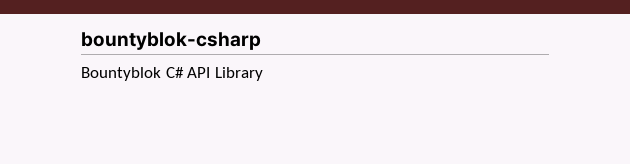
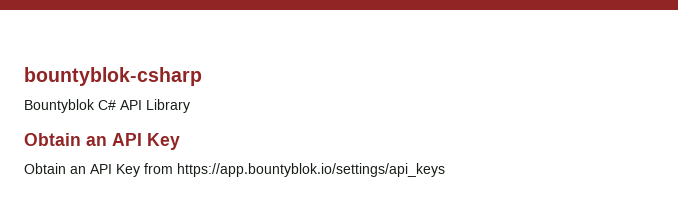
(263, 74) none -> [24,133,180,150] [24,163,445,177] // Obtain an API Key // Obtain an API Key from https://app.bountyblok.io/settings/api_keys

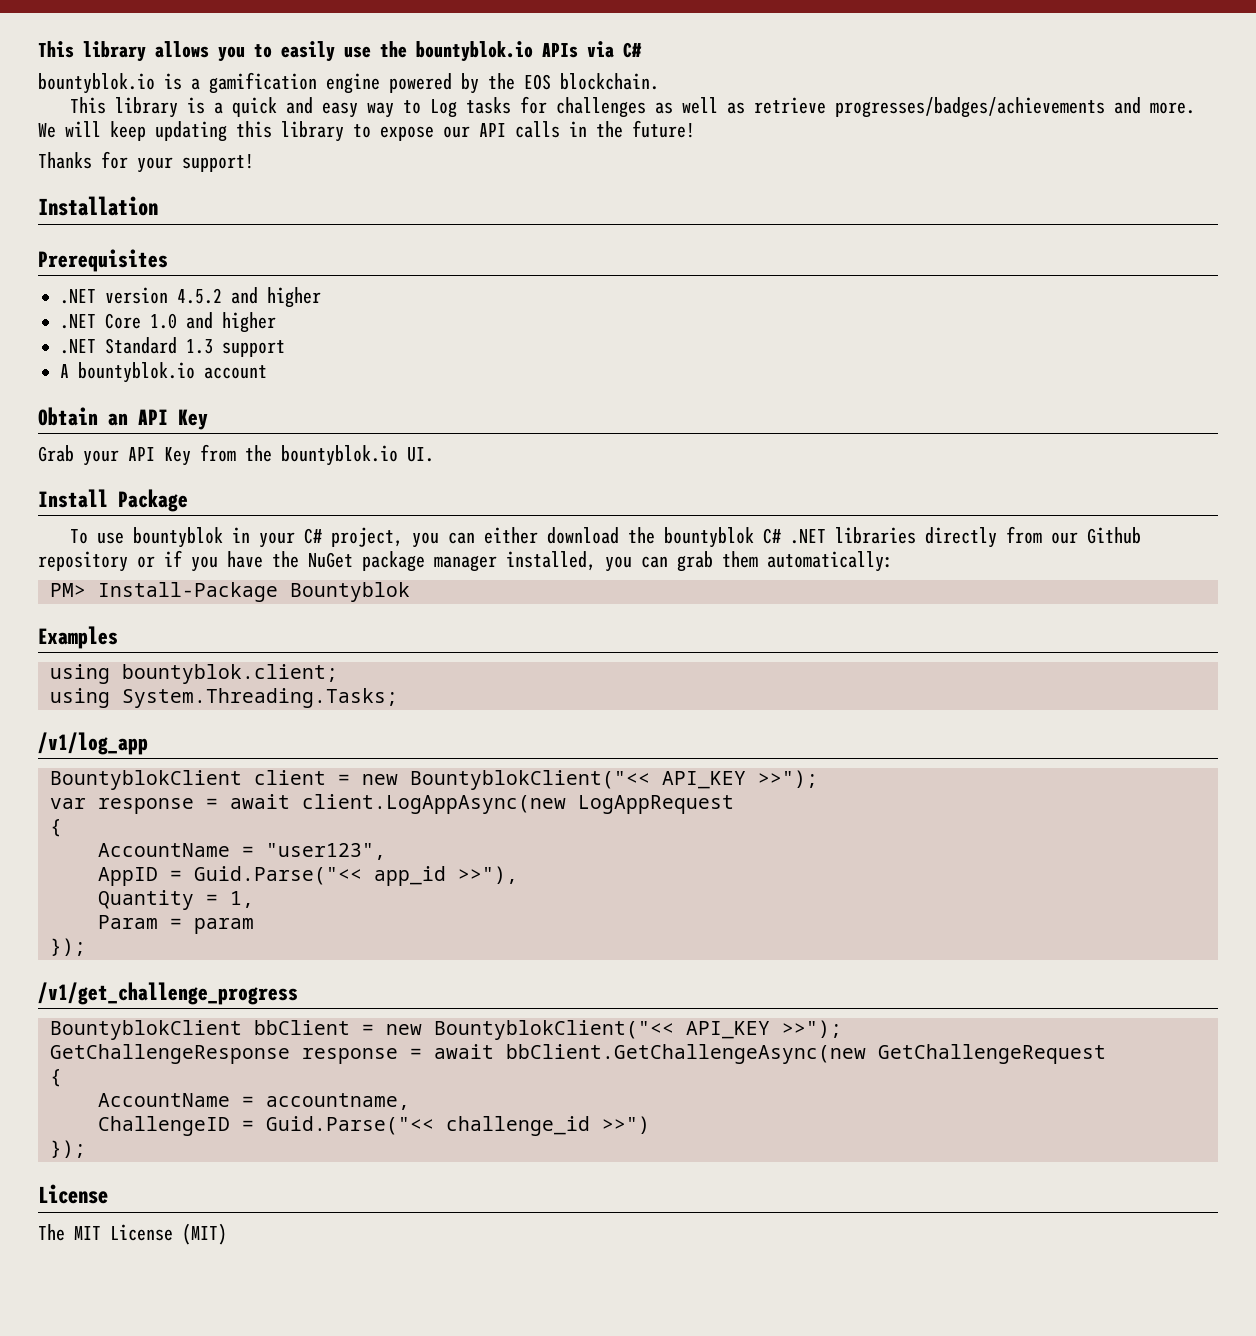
[24,67,202,86] [24,99,190,113] bountyblok-csharp // Bountyblok C# API Library -> [38,41,642,62] [38,72,659,94] [70,96,1196,118] [38,120,695,142] [38,151,254,173] [38,196,158,216] [38,249,168,272] [60,287,321,308] [60,312,276,333] [60,337,285,357] [60,362,267,383] This library allows you to easily use the bountyblok.io APIs via C# // bountyblok.io is a gamification engine powered by the EOS blockchain. // This library is a quick and easy way to Log tasks for challenges as well as retrieve progresses/badges/achievements and more. We will keep updating this library to expose our API calls in the future! // Thanks for your support! // Installation // Prerequisites // .NET version 4.5.2 and higher // .NET Core 1.0 and higher // .NET Standard 1.3 support // A bountyblok.io account
[24,163,86,174] Obtain an -> [38,445,119,466] Grab your
[177,163,445,177] https://app.bountyblok.io/settings/api_keys -> [245,445,434,466] [38,489,188,512] [70,526,1142,548] [38,550,893,572] [50,582,410,602] [38,626,118,649] [50,664,338,684] [50,688,398,708] [38,732,148,755] [50,770,818,790] [50,794,734,814] [50,819,62,837] [98,843,386,860] [98,866,518,886] [98,890,254,910] [98,915,254,934] [50,938,86,956] [38,982,298,1005] [50,1020,842,1040] [50,1044,1106,1064] [50,1069,62,1087] [98,1093,410,1110] [98,1116,650,1136] [50,1140,86,1158] [38,1184,108,1204] [38,1223,227,1245] the bountyblok.io UI. // Install Package // To use bountyblok in your C# project, you can either download the bountyblok C# .NET libraries directly from our Github repository or if you have the NuGet package manager installed, you can grab them automatically: // PM> Install-Package Bountyblok // Examples // using bountyblok.client; // using System.Threading.Tasks; // /v1/log_app // BountyblokClient client = new BountyblokClient("<< API_KEY >>"); // var response = await client.LogAppAsync(new LogAppRequest // { // AccountName = "user123", // AppID = Guid.Parse("<< app_id >>"), // Quantity = 1, // Param = param // }); // /v1/get_challenge_progress // BountyblokClient bbClient = new BountyblokClient("<< API_KEY >>"); // GetChallengeResponse response = await bbClient.GetChallengeAsync(new GetChallengeRequest // { // AccountName = accountname, // ChallengeID = Guid.Parse("<< challenge_id >>") // }); // License // The MIT License (MIT)

